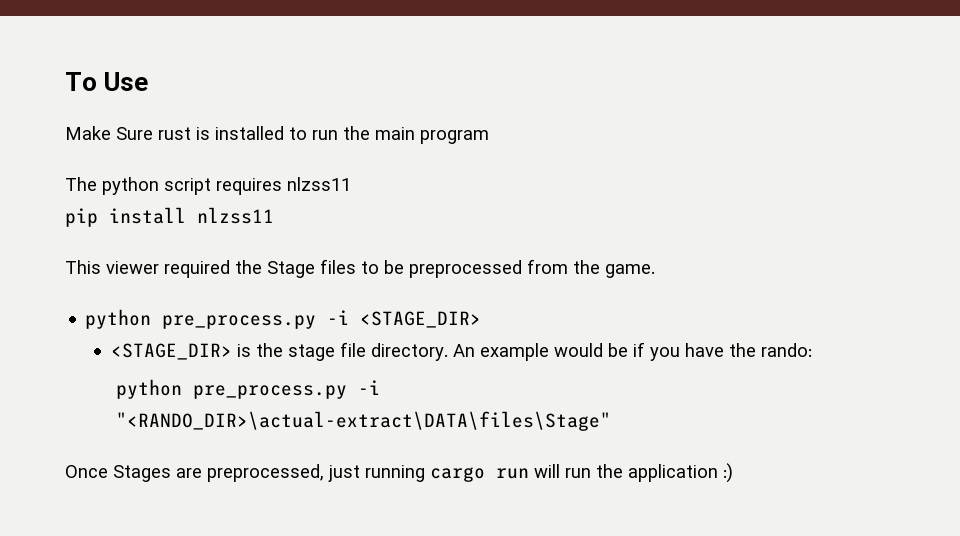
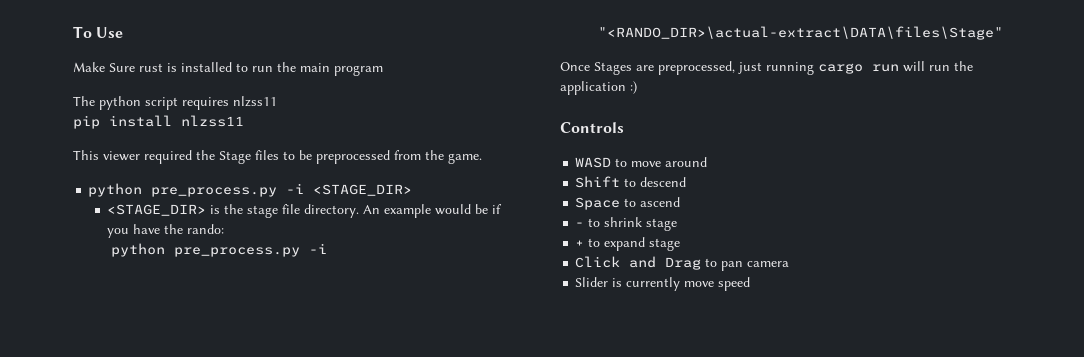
(733, 473) none -> [560,122,624,133] [575,157,708,168] [575,176,687,188] [575,197,681,210] [575,217,678,231] [575,237,681,251] [575,256,790,271] [575,277,751,291] // Controls // WASD to move around // Shift to descend // Space to ascend // - to shrink stage // + to expand stage // Click and Drag to pan camera // Slider is currently move speed

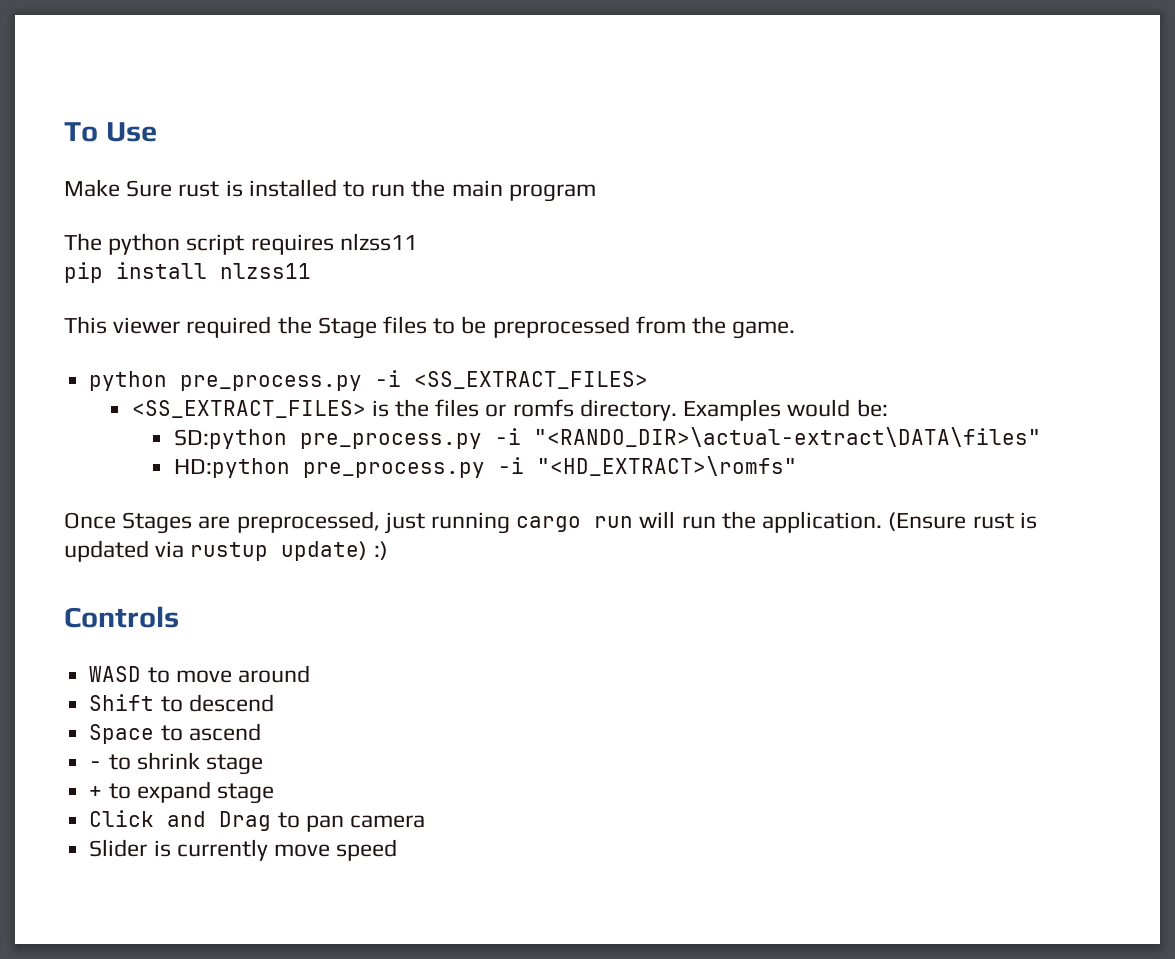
[313,184,413,196] [107,204,503,218] [107,224,225,238] [110,243,327,257] [597,26,1003,40] <STAGE_DIR> // <STAGE_DIR> is the stage file directory. An example would be if you have the rando: // python pre_process.py -i "<RANDO_DIR>\actual-extract\DATA\files\Stage" -> [414,371,649,389] [131,399,888,421] [173,427,1041,449] [173,456,797,478] <SS_EXTRACT_FILES> // <SS_EXTRACT_FILES> is the files or romfs directory. Examples would be: // SD:python pre_process.py -i "<RANDO_DIR>\actual-extract\DATA\files" // HD:python pre_process.py -i "<HD_EXTRACT>\romfs"
[560,81,626,95] application -> [762,511,1037,533] [64,540,368,562] application. (Ensure rust is updated via rustup update)

